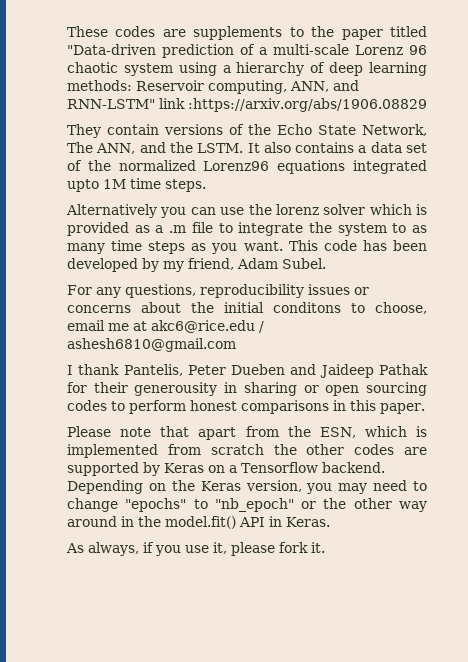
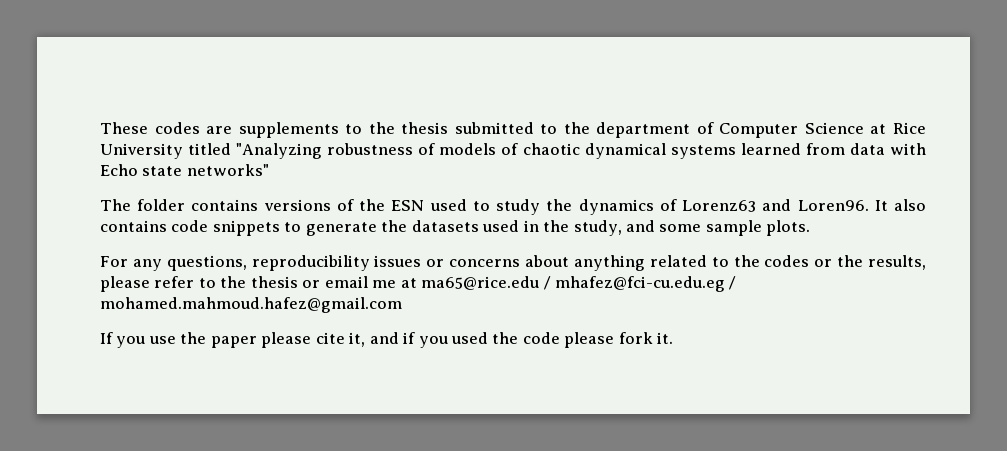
[341,26,427,40] [67,44,427,58] [67,62,427,76] [67,80,359,94] [67,98,427,112] [67,124,427,138] [67,142,428,154] [67,160,428,174] [67,178,206,192] [66,204,427,218] [67,222,427,236] [67,240,427,254] [67,258,326,272] paper titled "Data-driven prediction of a multi-scale Lorenz 96 chaotic system using a hierarchy of deep learning methods: Reservoir computing, ANN, and RNN-LSTM" link :https://arxiv.org/abs/1906.08829 // They contain versions of the Echo State Network, The ANN, and the LSTM. It also contains a data set of the normalized Lorenz96 equations integrated upto 1M time steps. // Alternatively you can use the lorenz solver which is provided as a .m file to integrate the system to as many time steps as you want. This code has been developed by my friend, Adam Subel. -> [401,122,926,138] [100,143,927,159] [100,164,269,176] [100,199,927,215] [100,220,811,236] thesis submitted to the department of Computer Science at Rice University titled "Analyzing robustness of models of chaotic dynamical systems learned from data with Echo state networks" // The folder contains versions of the ESN used to study the dynamics of Lorenz63 and Loren96. It also contains code snippets to generate the datasets used in the study, and some sample plots.
[191,302,427,314] [67,320,264,333] [67,338,236,352] [67,364,428,378] [67,382,428,396] [67,400,425,414] [67,426,427,440] [67,444,427,458] [67,462,385,476] [67,480,427,494] [67,498,427,512] [67,516,330,529] [66,542,227,556] the initial conditons to choose, email me at akc6@rice.edu / ashesh6810@gmail.com // I thank Pantelis, Peter Dueben and Jaideep Pathak for their generousity in sharing or open sourcing codes to perform honest comparisons in this paper. // Please note that apart from the ESN, which is implemented from scratch the other codes are supported by Keras on a Tensorflow backend. Depending on the Keras version, you may need to change "epochs" to "nb_epoch" or the other way around in the model.fit() API in Keras. // As always, if you use it, -> [573,255,927,271] [100,276,737,292] [100,297,402,313] [100,332,560,348] anything related to the codes or the results, please refer to the thesis or email me at ma65@rice.edu / mhafez@fci-cu.edu.eg / mohamed.mahmoud.hafez@gmail.com // If you use the paper please cite it, and if you used the code

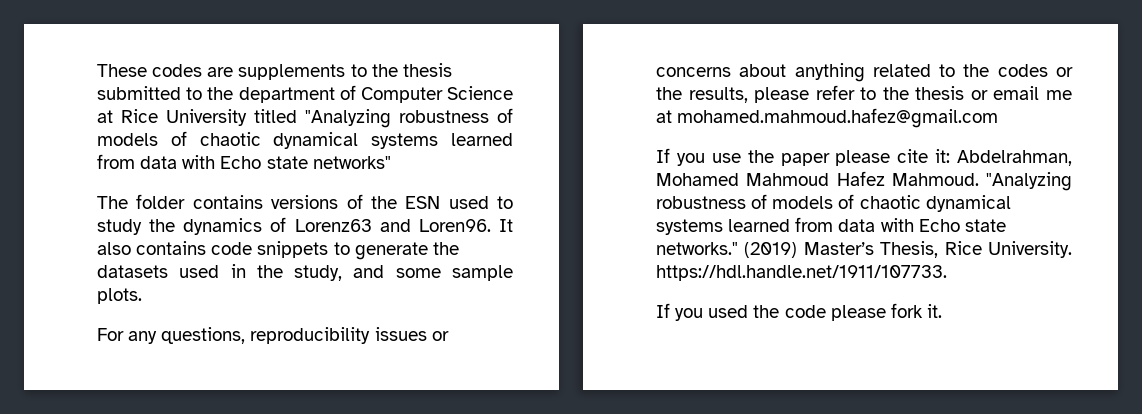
[421,276,737,292] ma65@rice.edu / mhafez@fci-cu.edu.eg / -> (672, 116) none
[349,332,416,347] it, and if -> [935,149,1072,166] [656,171,1072,191] [656,194,1011,212] [656,217,1006,235] [656,241,1072,258] [656,265,947,281] [656,303,670,318] it: Abdelrahman, Mohamed Mahmoud Hafez Mahmoud. "Analyzing robustness of models of chaotic dynamical systems learned from data with Echo state networks." (2019) Master’s Thesis, Rice University. https://hdl.handle.net/1911/107733. // If

